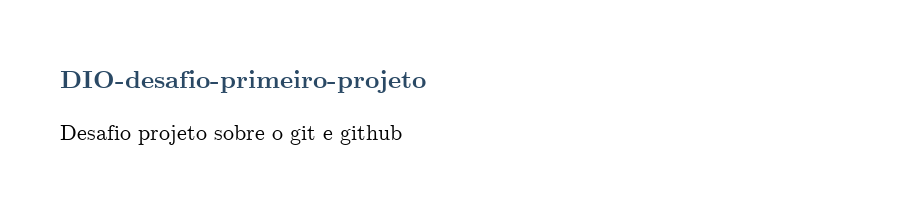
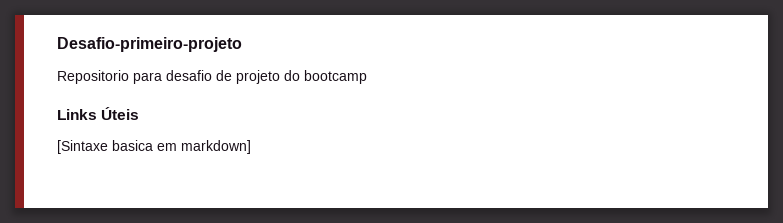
[60,70,426,93] [60,125,402,145] DIO-desafio-primeiro-projeto // Desafio projeto sobre o git e github -> [57,37,242,52] [57,70,367,84] [57,107,140,120] [57,140,251,154] Desafio-primeiro-projeto // Repositorio para desafio de projeto do bootcamp // Links Úteis // [Sintaxe basica em markdown]

